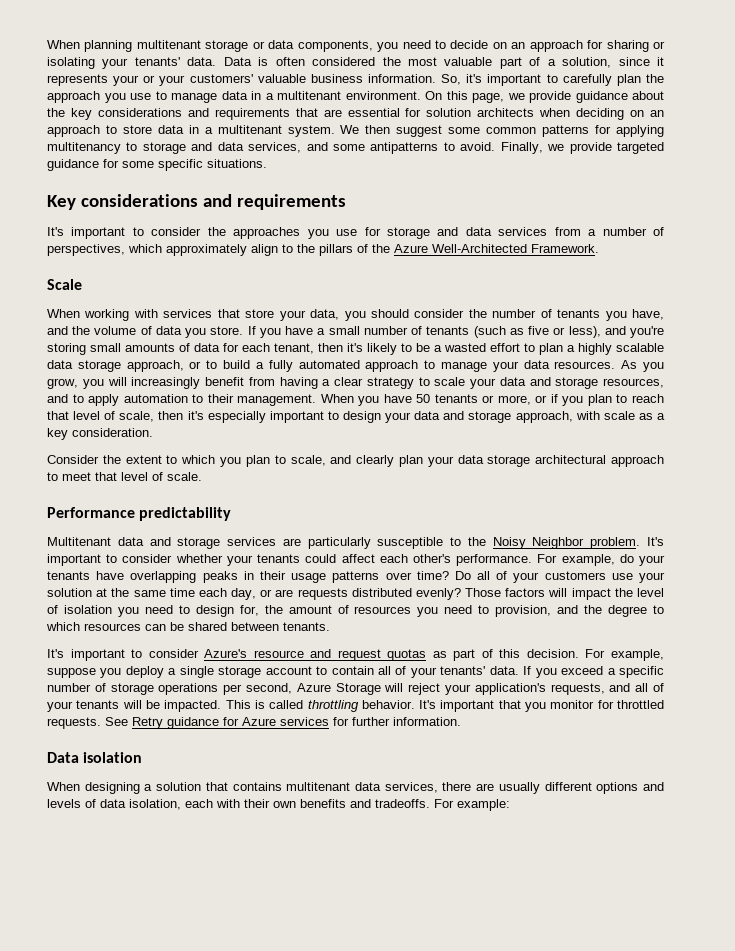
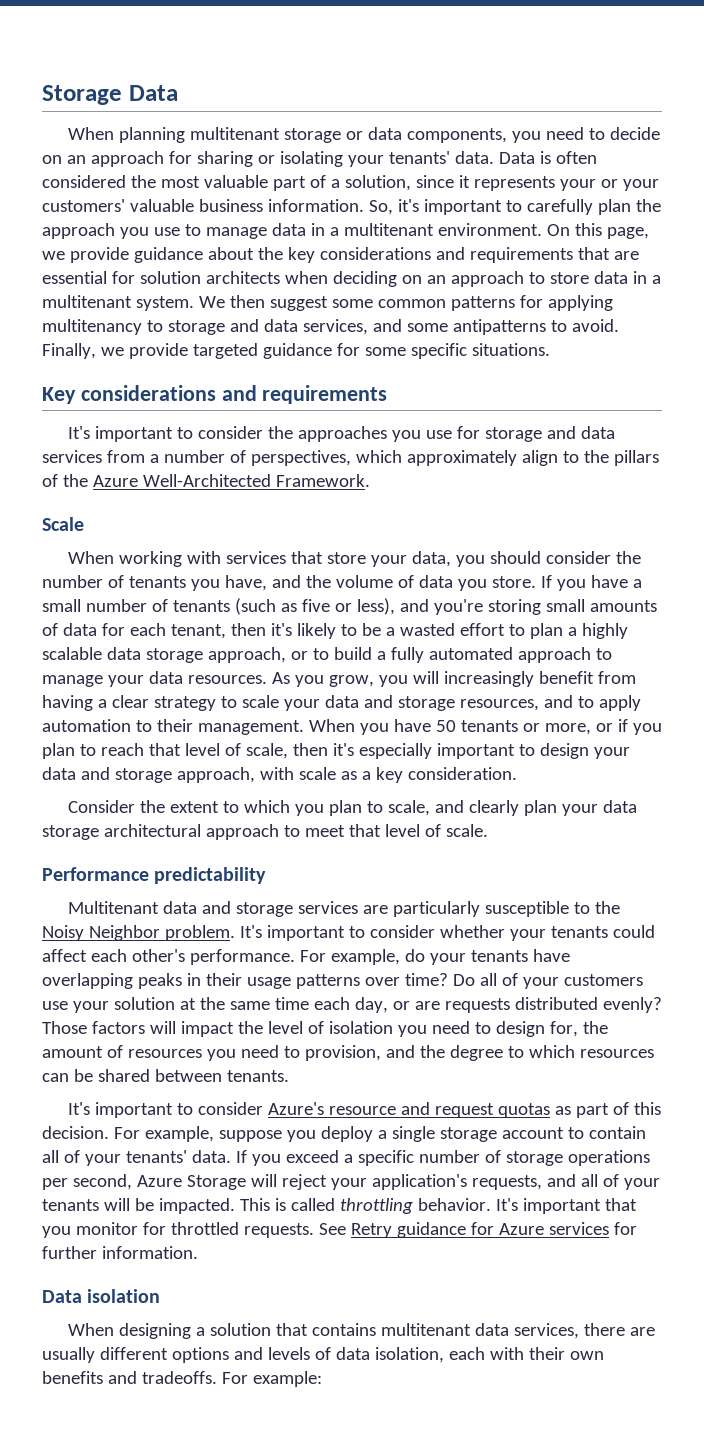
(47, 44) none -> [42,85,178,105] Storage Data //

